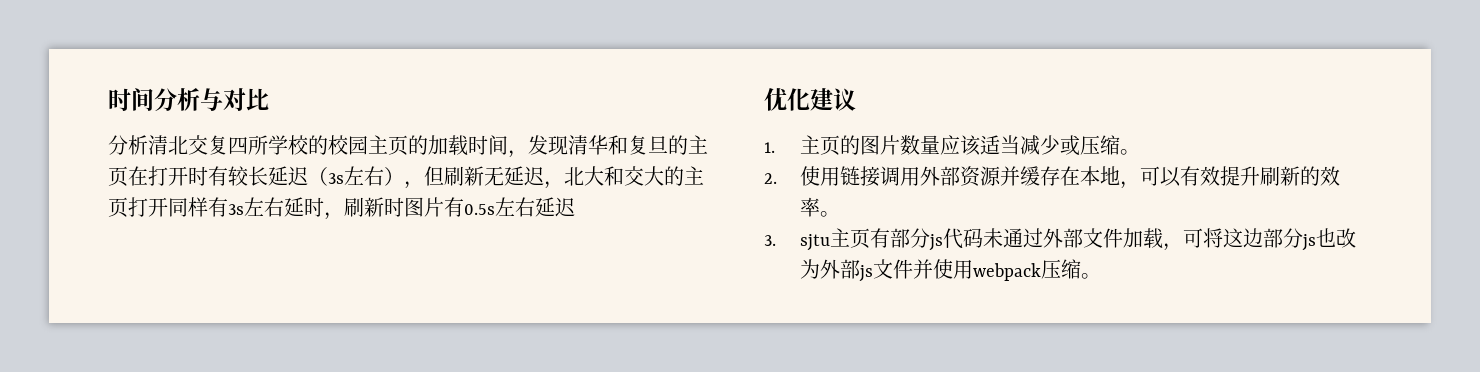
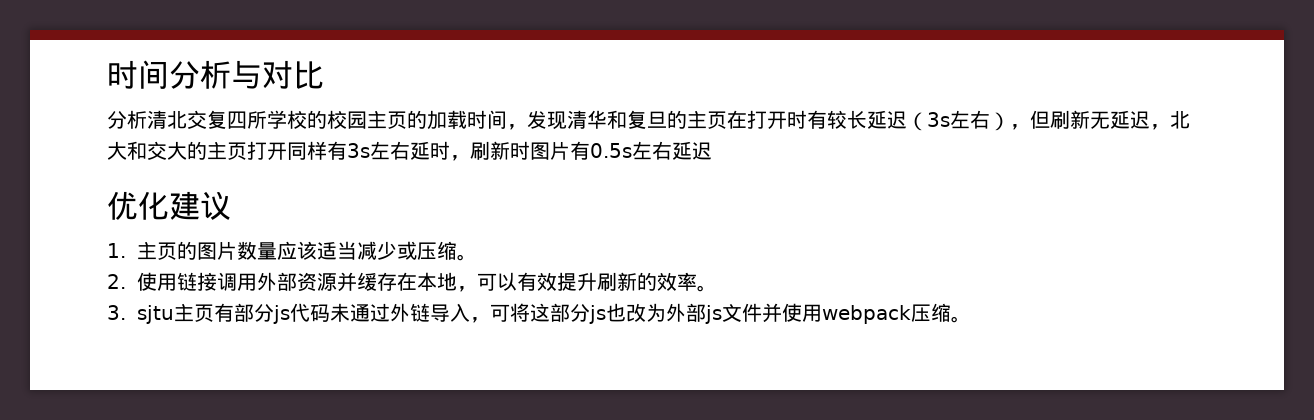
[1063,228,1164,249] 部文件加载 -> [410,303,471,322] 链导入
[1243,228,1264,248] 边 -> (551, 312) none

